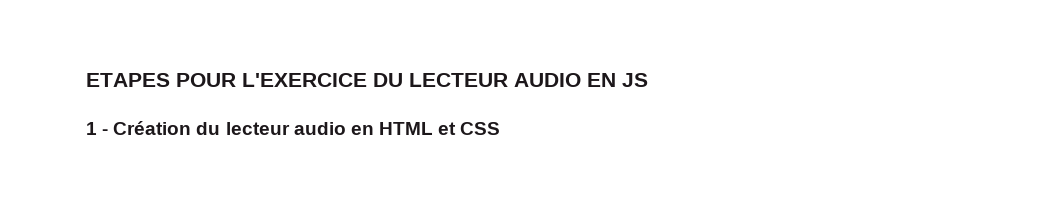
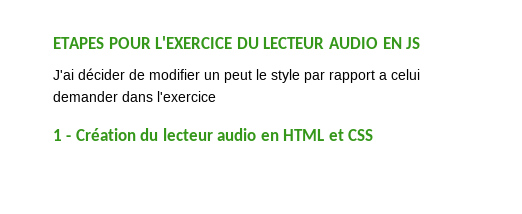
(648, 80) none -> [53,68,420,83] [53,91,216,102] // J'ai décider de modifier un peut le style par rapport a celui demander dans l'exercice

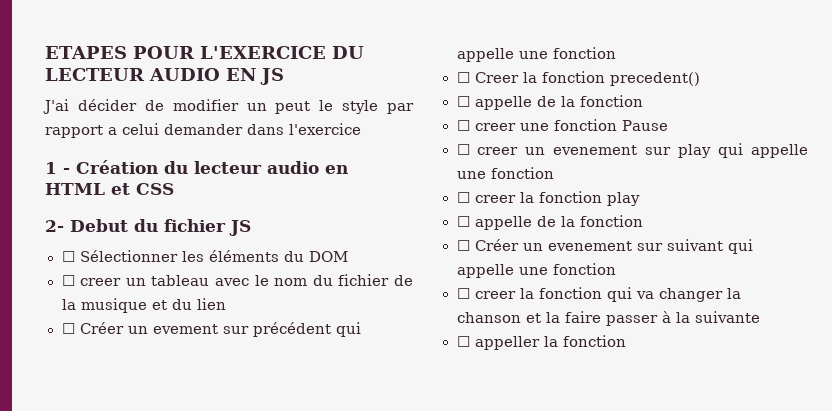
(374, 135) none -> [45,219,251,236] [61,250,348,262] [61,274,413,286] [61,298,226,313] [61,322,361,337] [456,47,616,62] [456,71,700,86] [456,95,643,110] [456,119,668,131] [456,143,808,158] [456,167,554,179] [456,191,640,206] [456,215,643,230] [456,239,753,254] [456,263,616,278] [456,287,741,302] [456,311,760,326] [456,335,626,350] // 2- Debut du fichier JS // ☐ Sélectionner les éléments du DOM // ☐ creer un tableau avec le nom du fichier de la musique et du lien // ☐ Créer un evement sur précédent qui appelle une fonction // ☐ Creer la fonction precedent() // ☐ appelle de la fonction // ☐ creer une fonction Pause // ☐ creer un evenement sur play qui appelle une fonction // ☐ creer la fonction play // ☐ appelle de la fonction // ☐ Créer un evenement sur suivant qui appelle une fonction // ☐ creer la fonction qui va changer la chanson et la faire passer à la suivante // ☐ appeller la fonction

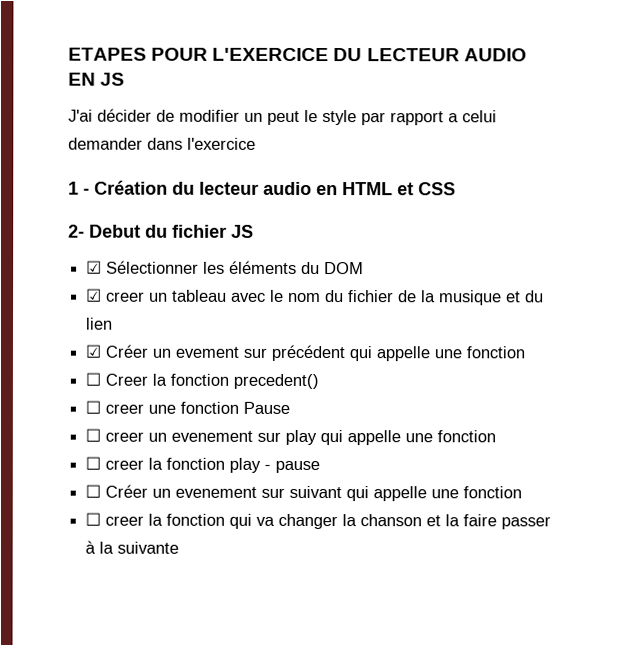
[61,251,75,262] ☐ -> [86,260,103,274] ☑
[61,275,75,286] ☐ -> [86,288,103,302] ☑
[61,323,75,334] ☐ -> [85,344,102,358] ☑
[456,95,643,110] // ☐ appelle de la fonction -> (320, 381) none
[456,215,643,230] // ☐ appelle de la fonction -> [264,460,321,474] - pause
[456,335,626,350] // ☐ appeller la fonction -> (180, 547) none

